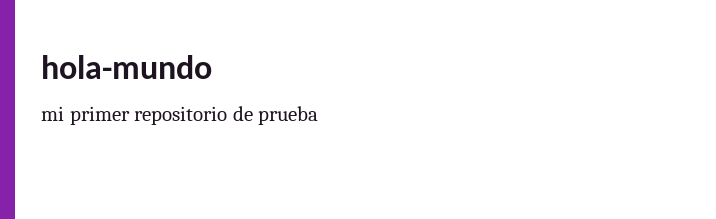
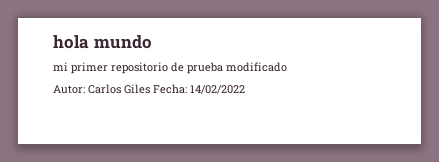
[41,55,212,79] hola-mundo -> [53,35,152,49] hola mundo
(319, 115) none -> [226,62,287,72] [53,84,245,94] modificado // Autor: Carlos Giles Fecha: 14/02/2022

